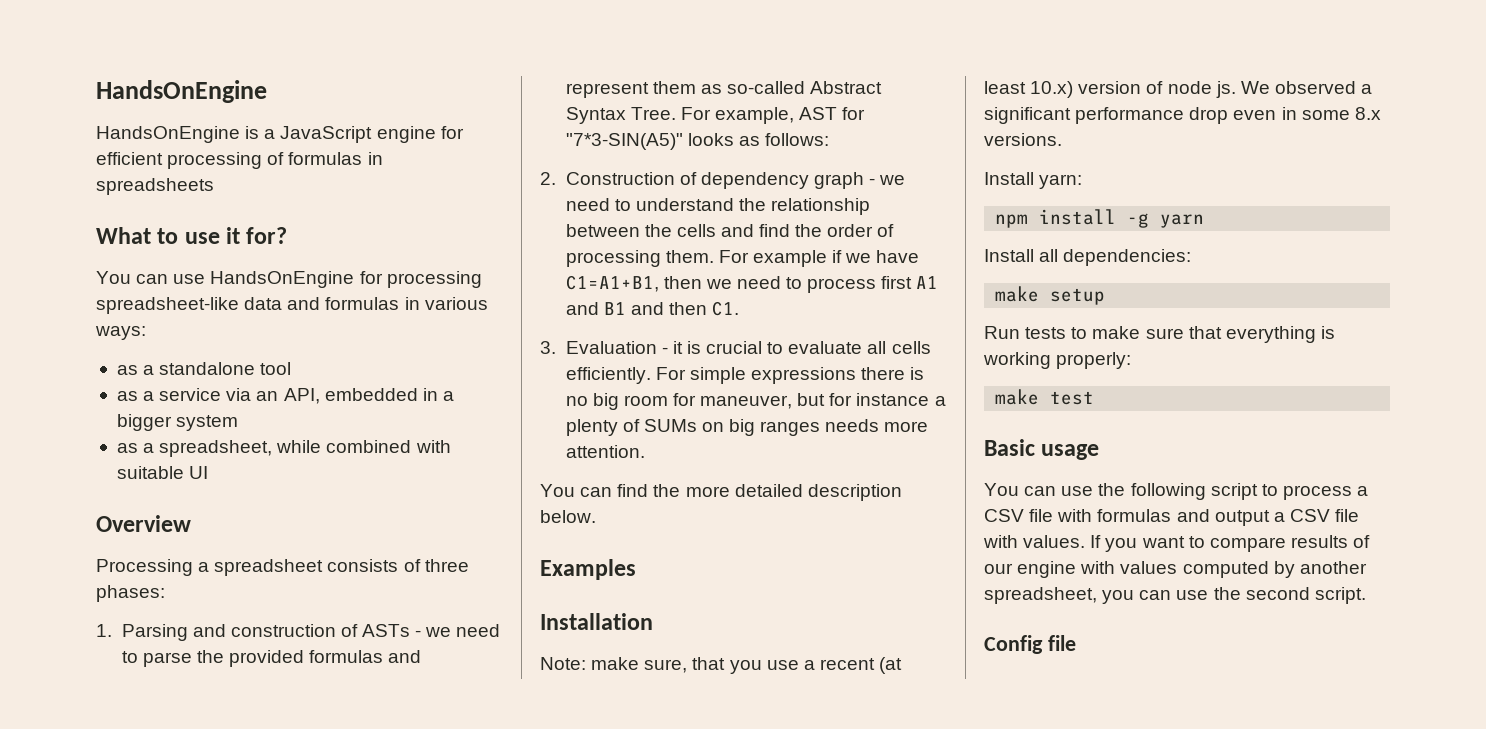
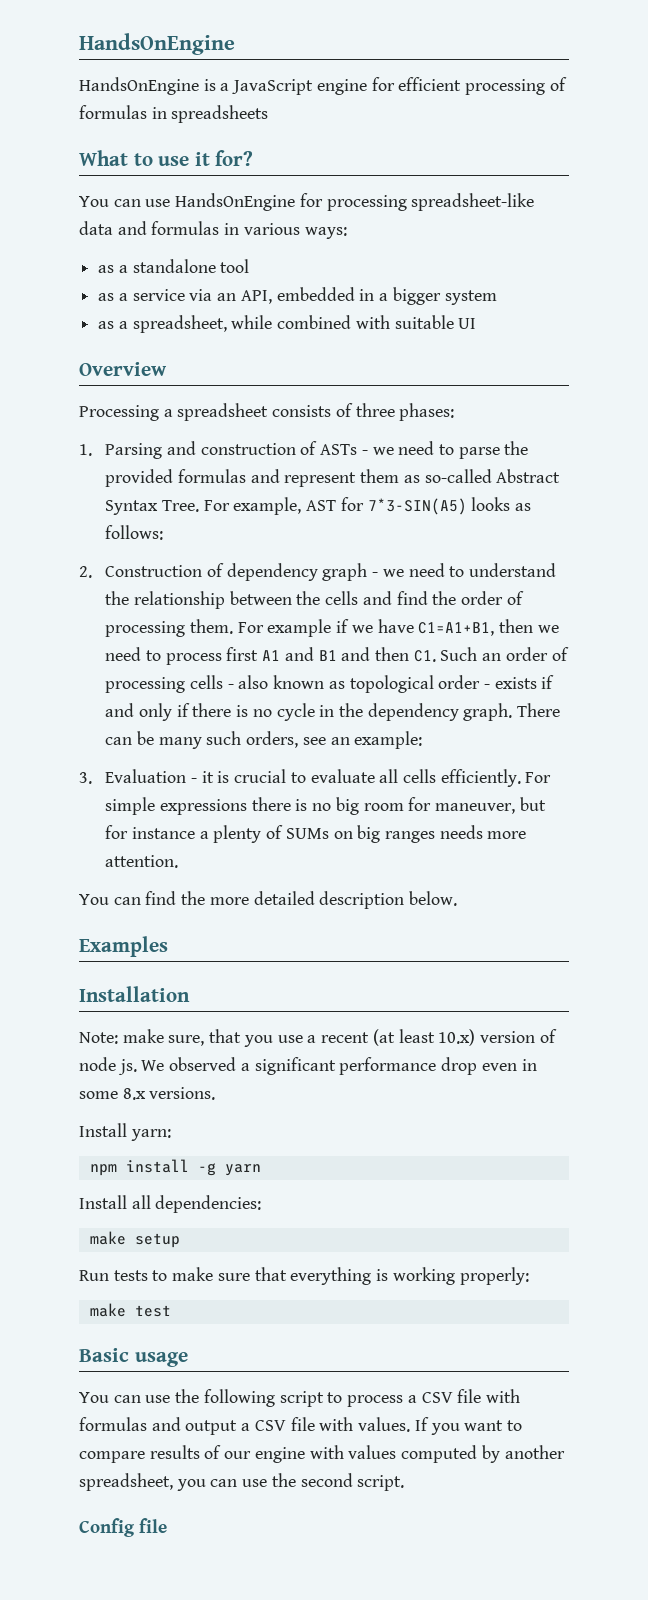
[565,133,683,150] "7*3-SIN(A5)" -> [367,498,467,515] 7*3-SIN(A5)
(740, 308) none -> [440,647,569,661] [105,675,555,693] [105,703,561,721] [105,731,423,749] Such an order of processing cells - also known as topological order - exists if and only if there is no cycle in the dependency graph. There can be many such orders, see an example:

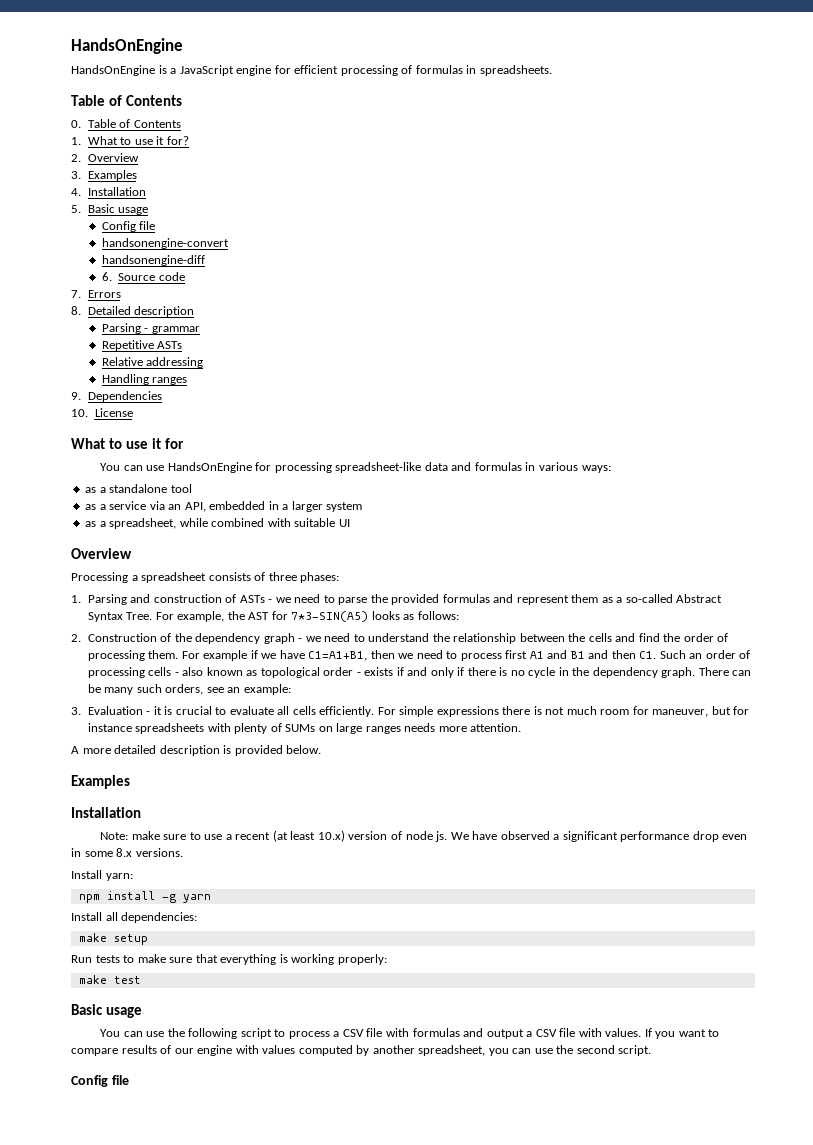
[171,105,269,123] [79,150,254,166] spreadsheets // What to use it for? -> [479,65,552,76] [71,95,183,106] [71,119,181,128] [71,136,189,145] [71,153,139,162] [71,170,137,181] [71,187,146,196] [71,204,149,215] [101,221,156,232] [101,238,229,249] [101,255,205,266] [101,272,185,281] [71,290,121,298] [71,306,195,317] [101,323,200,334] [101,340,183,351] [101,357,204,368] [101,374,188,385] [71,391,162,402] [71,408,133,417] [71,438,185,449] spreadsheets. // Table of Contents // 0. Table of Contents // 1. What to use it for? // 2. Overview // 3. Examples // 4. Installation // 5. Basic usage // Config file // handsonengine-convert // handsonengine-diff // 6. Source code // 7. Errors // 8. Detailed description // Parsing - grammar // Repetitive ASTs // Relative addressing // Handling ranges // 9. Dependencies // 10. License // What to use it for
[392,287,441,305] bigger -> [291,501,323,512] larger
(420, 479) none -> [616,597,623,603] a
(302, 506) none -> [227,611,245,620] the
(224, 570) none -> [174,633,192,642] the
[312,797,359,815] no big -> [545,706,597,715] not much
[199,831,209,839] a -> [135,723,231,734] spreadsheets with
[357,825,381,843] big -> [336,723,363,734] large
[79,891,206,905] You can find the -> [71,746,79,754] A
(405, 900) none -> [223,745,283,756] is provided
[168,1029,273,1047] sure, that you -> [163,832,201,840] sure to
(165, 1065) none -> [472,831,498,840] have

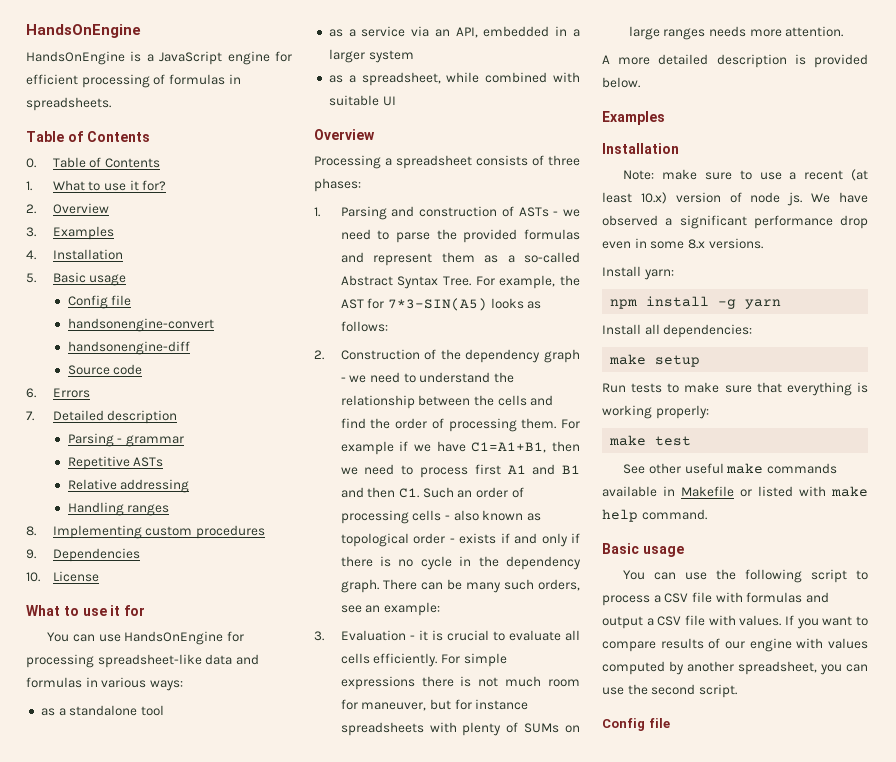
[101,272,112,281] 6. -> (190, 348) none
[71,290,81,298] 7. -> [26,388,36,398] 6.
[71,306,81,315] 8. -> [26,411,34,421] 7.
(188, 381) none -> [26,525,266,539] // 8. Implementing custom procedures
(141, 980) none -> [623,463,838,474] [602,486,868,497] [602,509,707,522] // See other useful make commands available in Makefile or listed with make help command.

